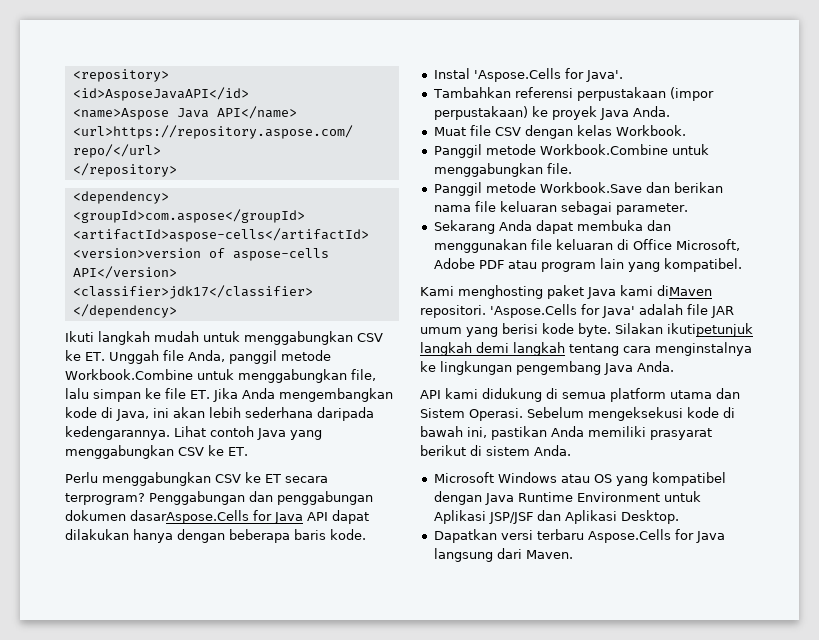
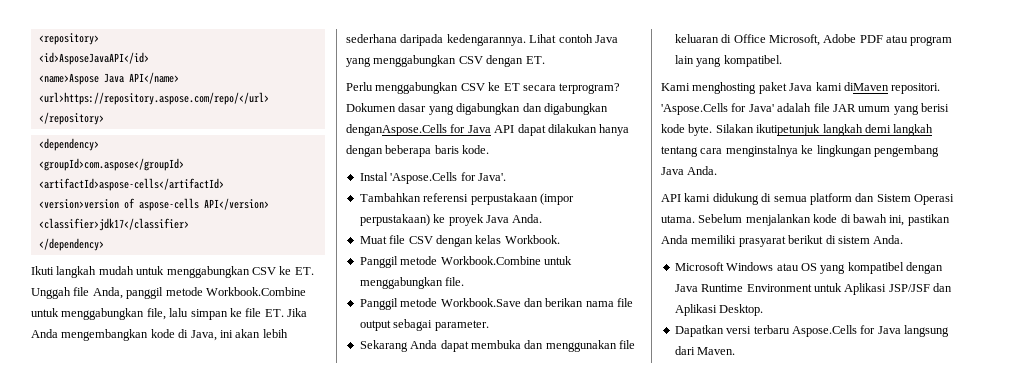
[208,445,224,456] ke -> [486,55,524,67] dengan
[149,491,373,505] [65,510,249,524] Penggabungan dan penggabungan dokumen dasarAspose.Cells -> [346,103,608,115] [346,124,447,136] Dokumen dasar yang digabungkan dan digabungkan denganAspose.Cells
[499,201,557,212] keluaran -> [359,320,391,331] output
[670,390,712,399] utama -> (852, 199) none
[469,407,683,421] Operasi. Sebelum mengeksekusi -> [914,194,954,205] [661,214,811,226] Operasi utama. Sebelum menjalankan

